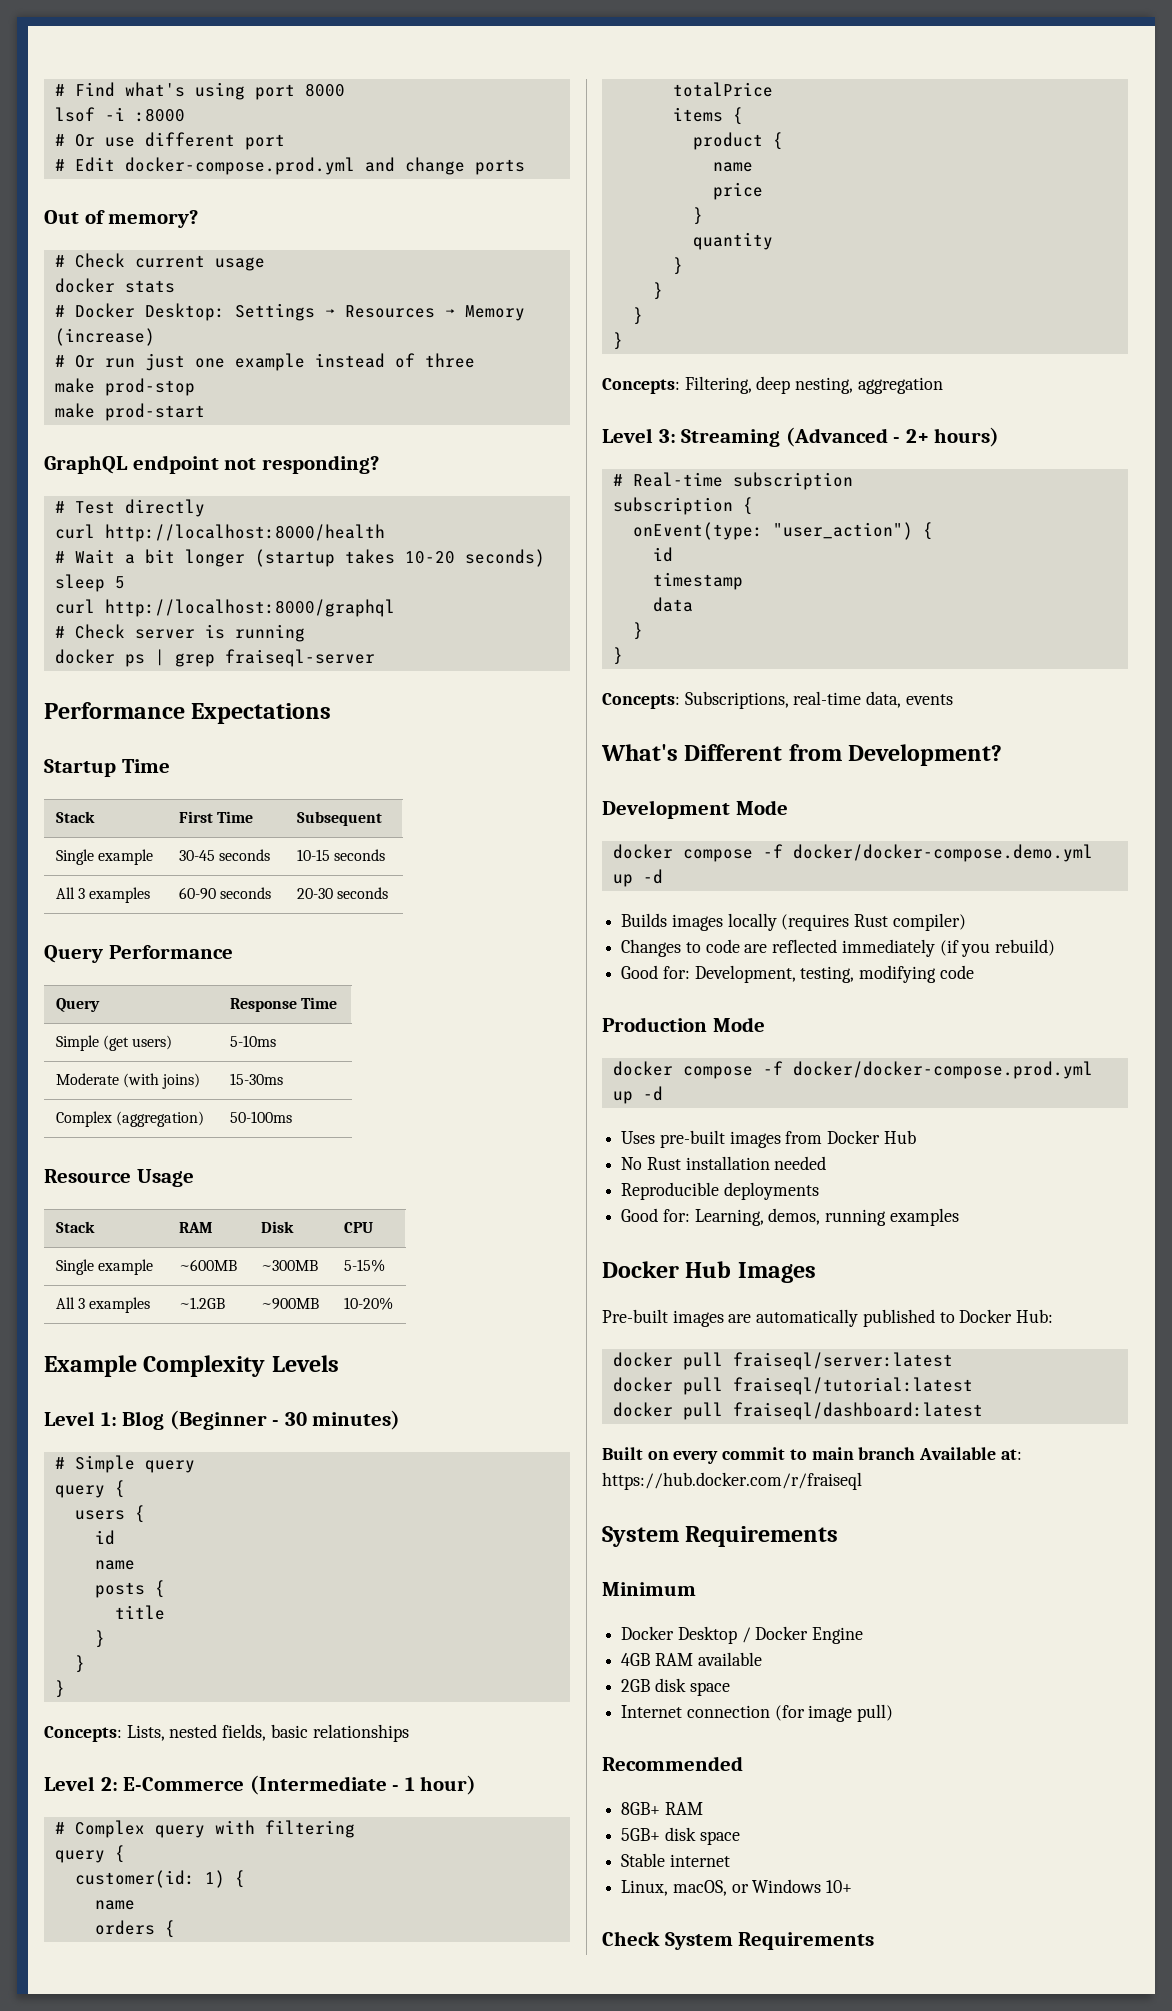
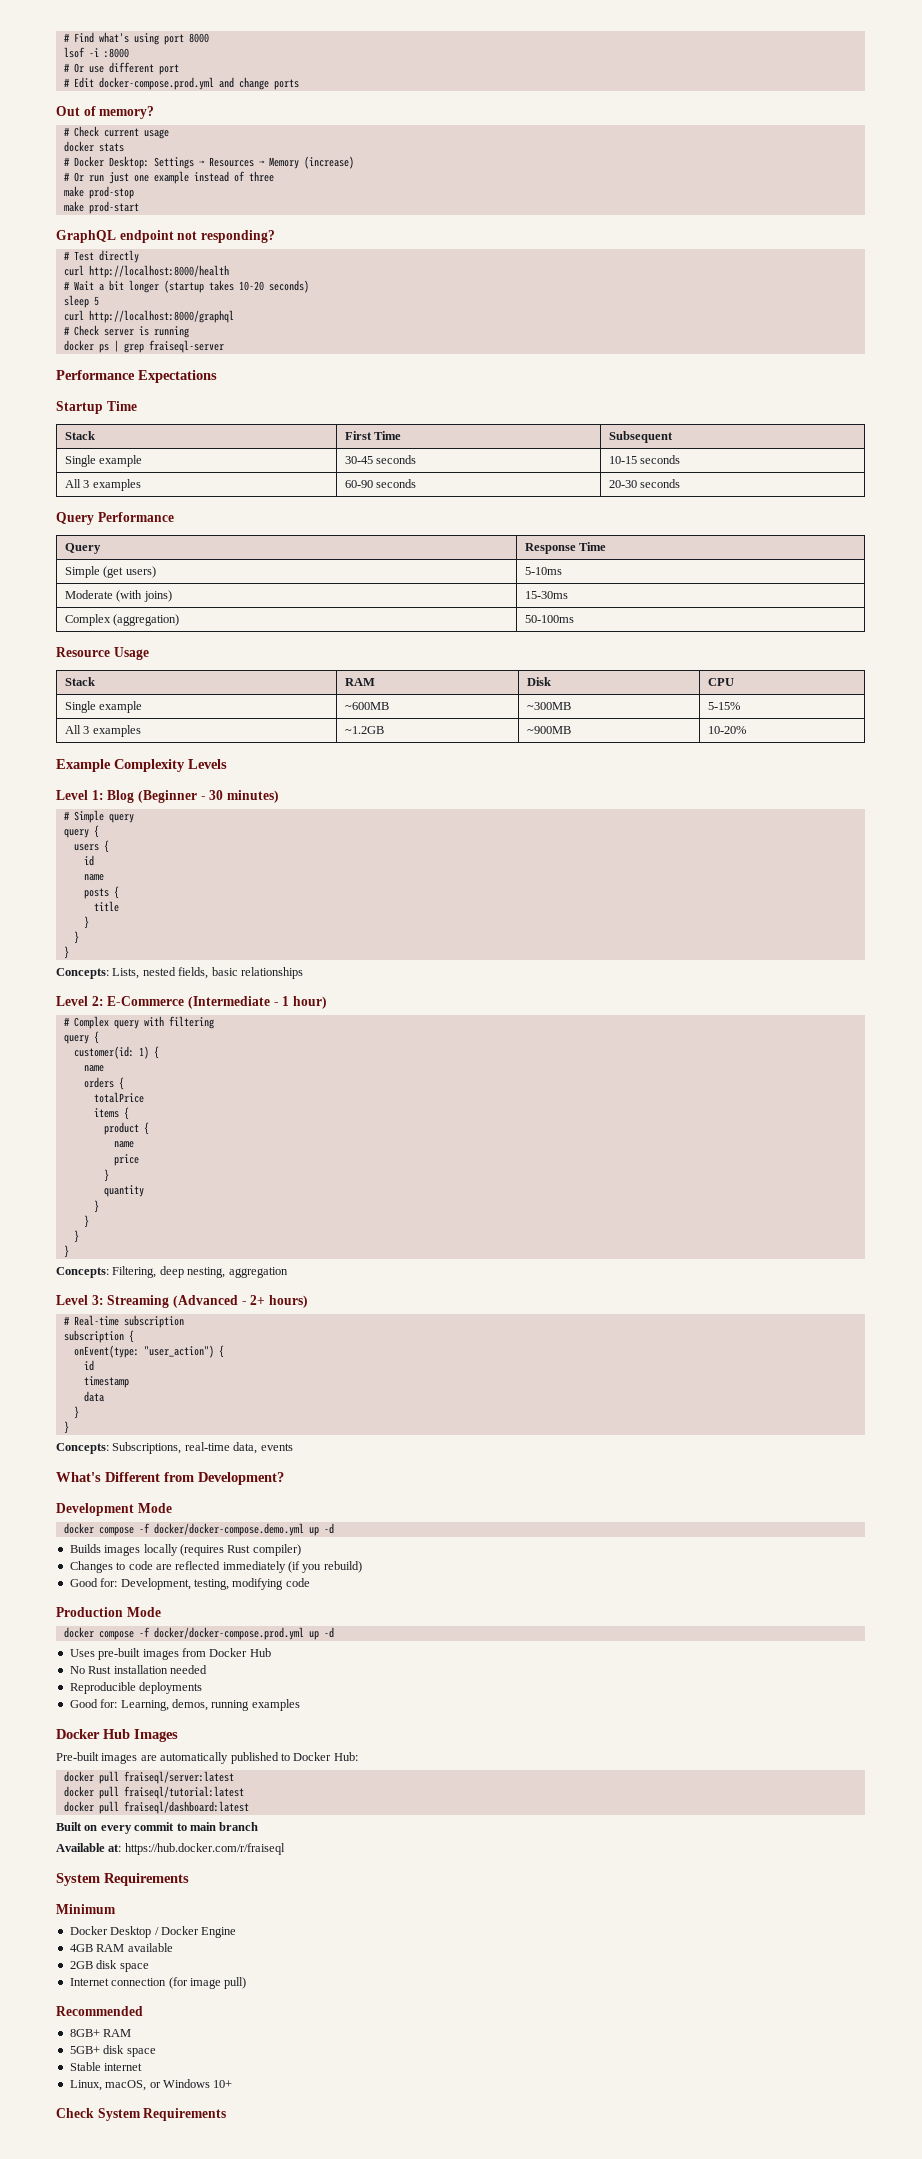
(916, 1453) none -> (259, 1826) //

